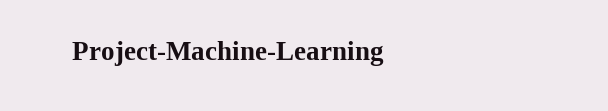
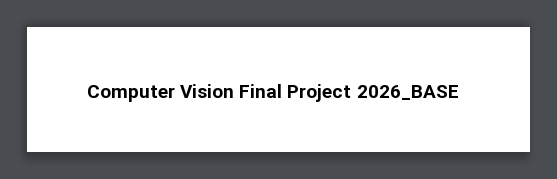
[72,41,384,66] Project-Machine-Learning -> [87,84,459,102] Computer Vision Final Project 2026_BASE

